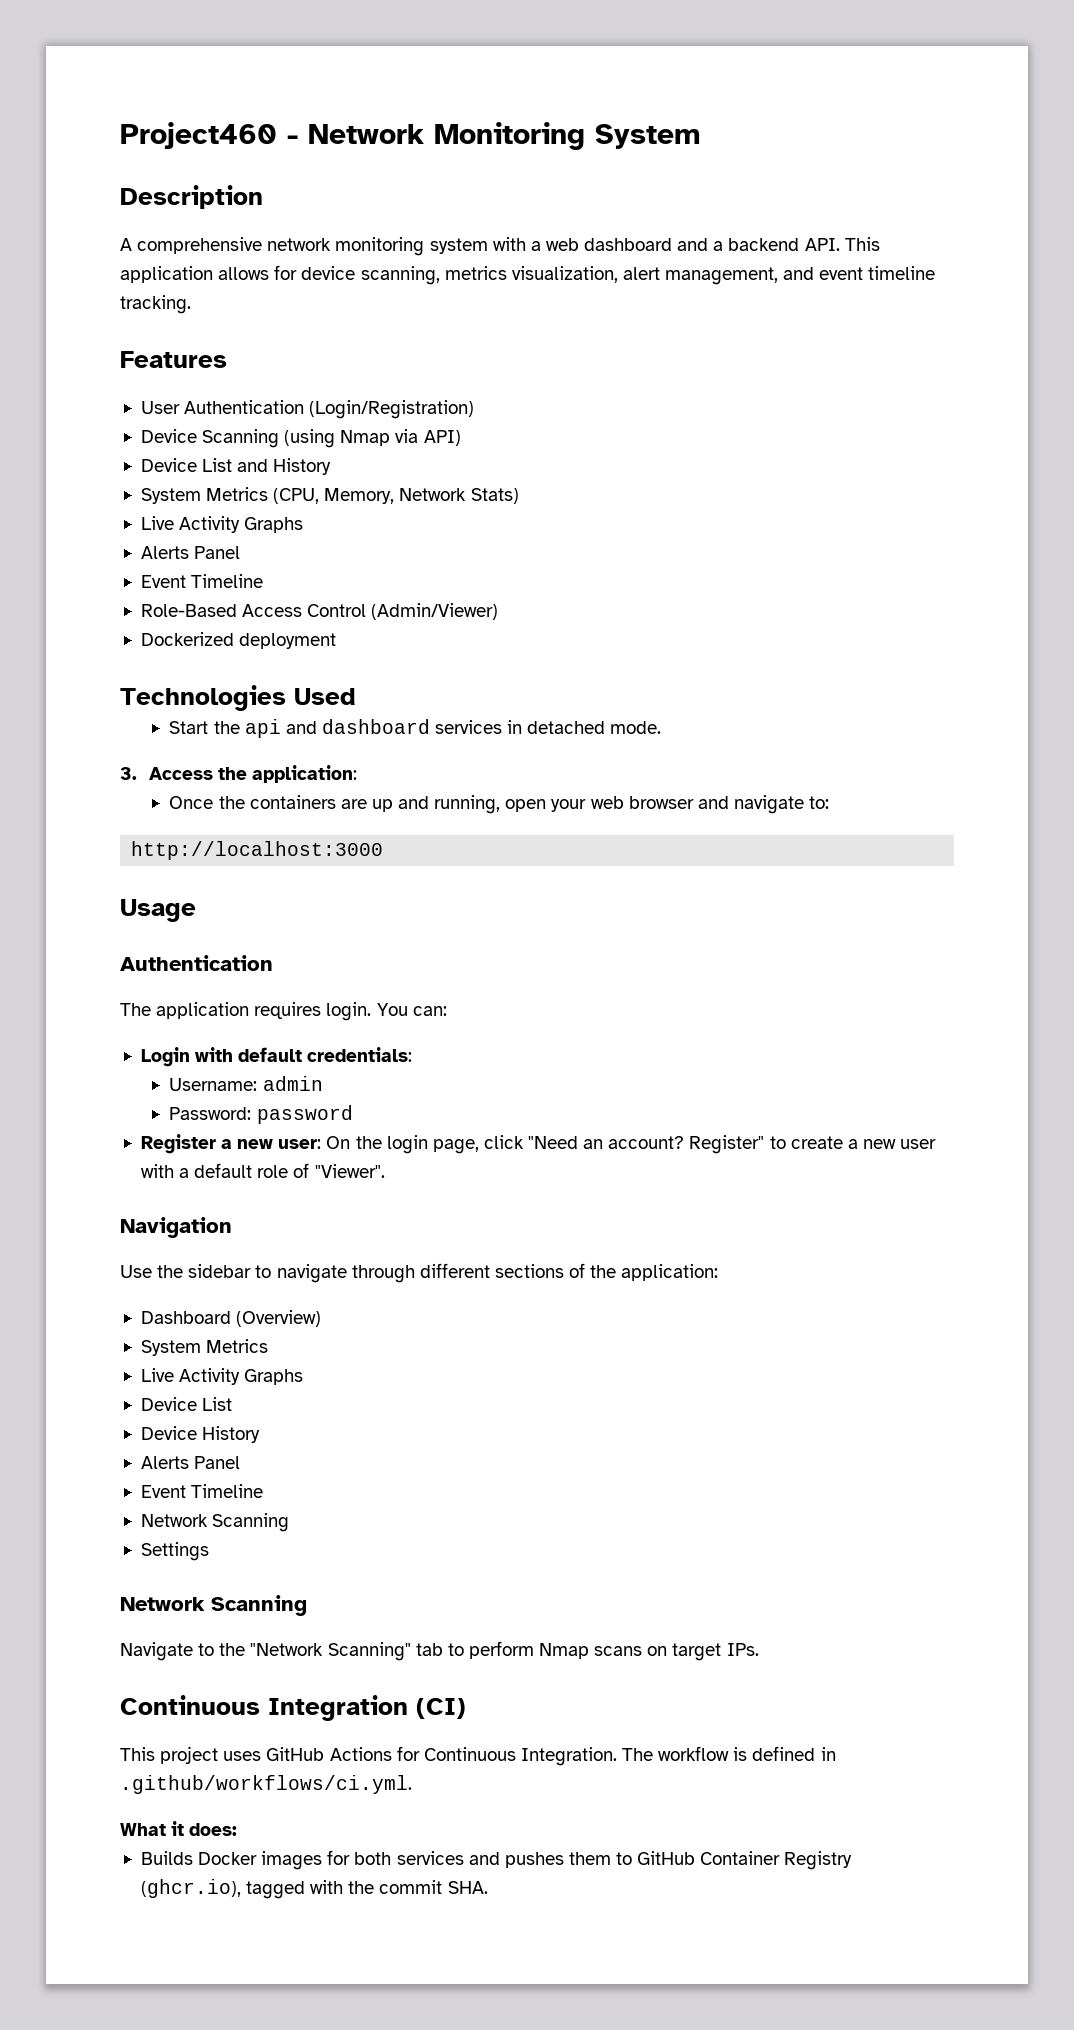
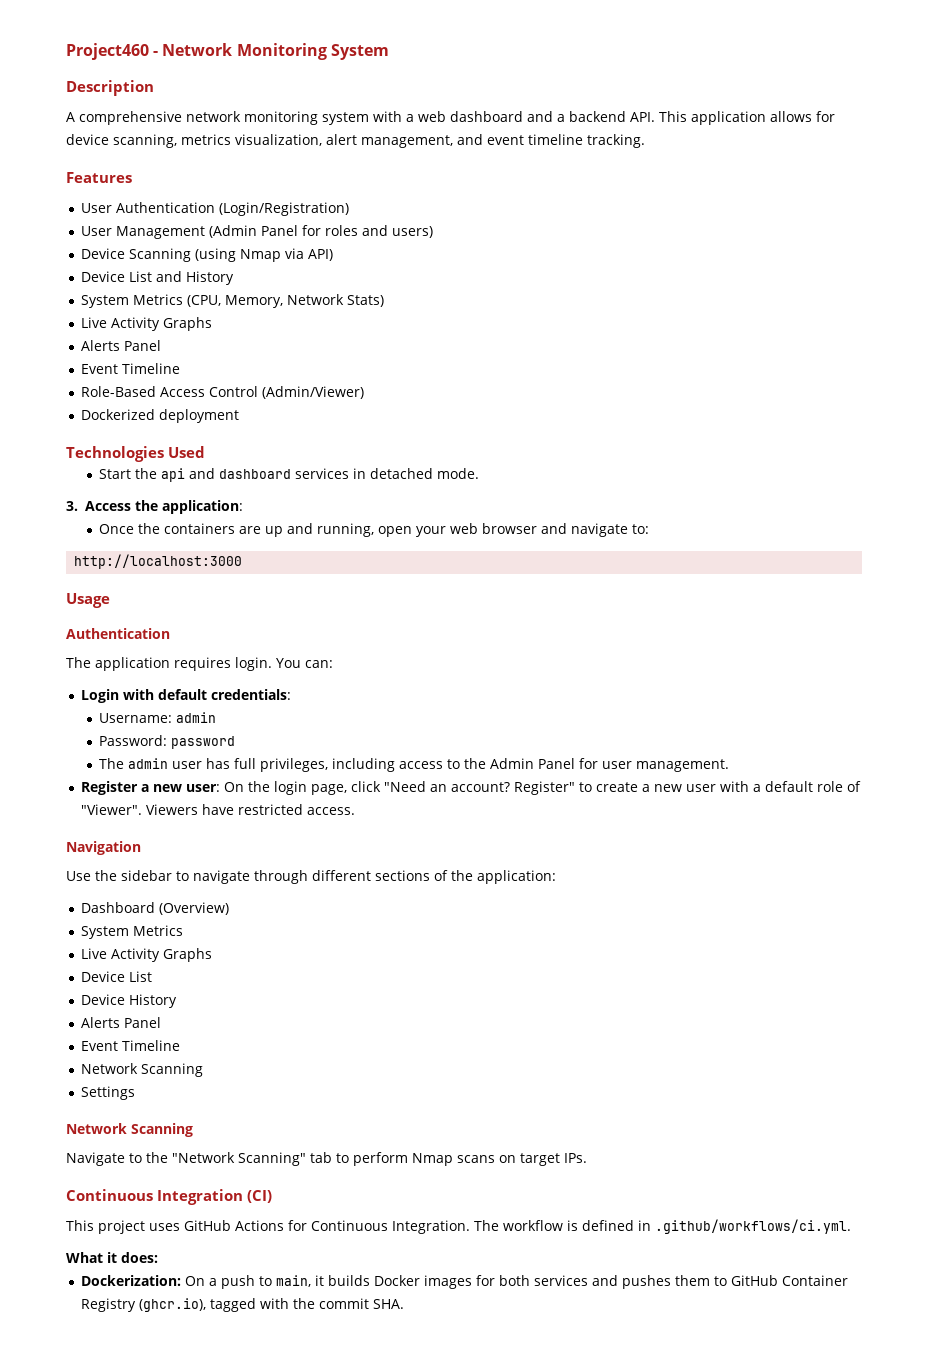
(475, 409) none -> [80,225,433,239] // User Management (Admin Panel for roles and users)
(353, 1114) none -> [98,758,729,772] // The admin user has full privileges, including access to the Admin Panel for user management.
(385, 1171) none -> [145,804,355,815] Viewers have restricted access.
[140,1851,193,1865] Builds -> [80,1275,370,1289] Dockerization: On a push to main, it builds

